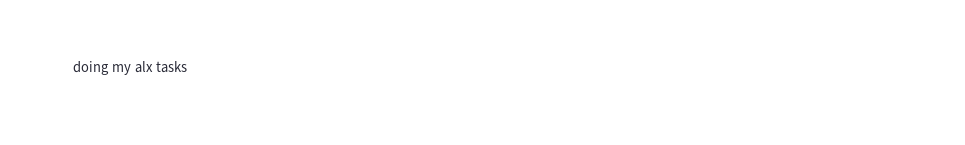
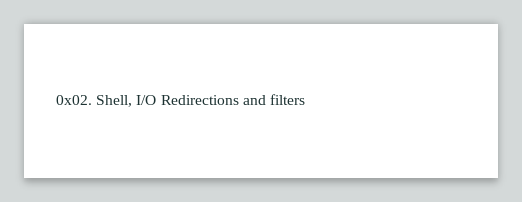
[73,61,187,75] doing my alx tasks -> [56,94,305,107] 0x02. Shell, I/O Redirections and filters

